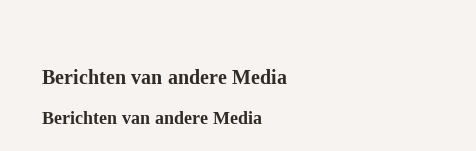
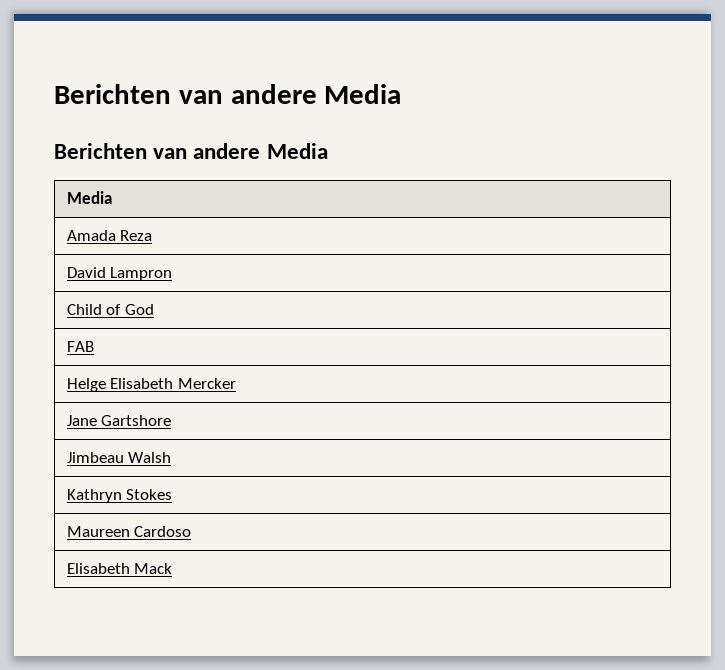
(262, 117) none -> [66,191,112,204] [66,230,153,241] [66,267,173,281] [66,304,154,315] [66,341,94,352] [66,378,236,392] [66,415,172,426] [66,452,172,463] [66,489,173,503] [66,526,192,537] [66,563,173,574] // Media // Amada Reza // David Lampron // Child of God // FAB // Helge Elisabeth Mercker // Jane Gartshore // Jimbeau Walsh // Kathryn Stokes // Maureen Cardoso // Elisabeth Mack

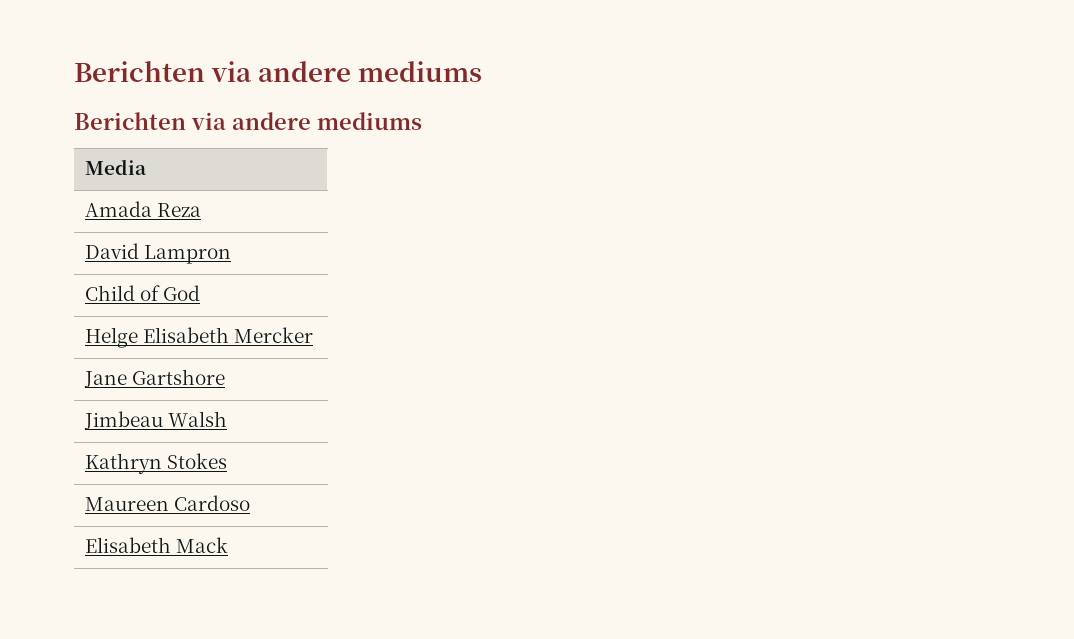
[54,84,402,104] [54,143,328,159] Berichten van andere Media // Berichten van andere Media -> [74,61,483,82] [74,112,422,130] Berichten via andere mediums // Berichten via andere mediums
[66,341,94,352] // FAB -> (201, 293) none

